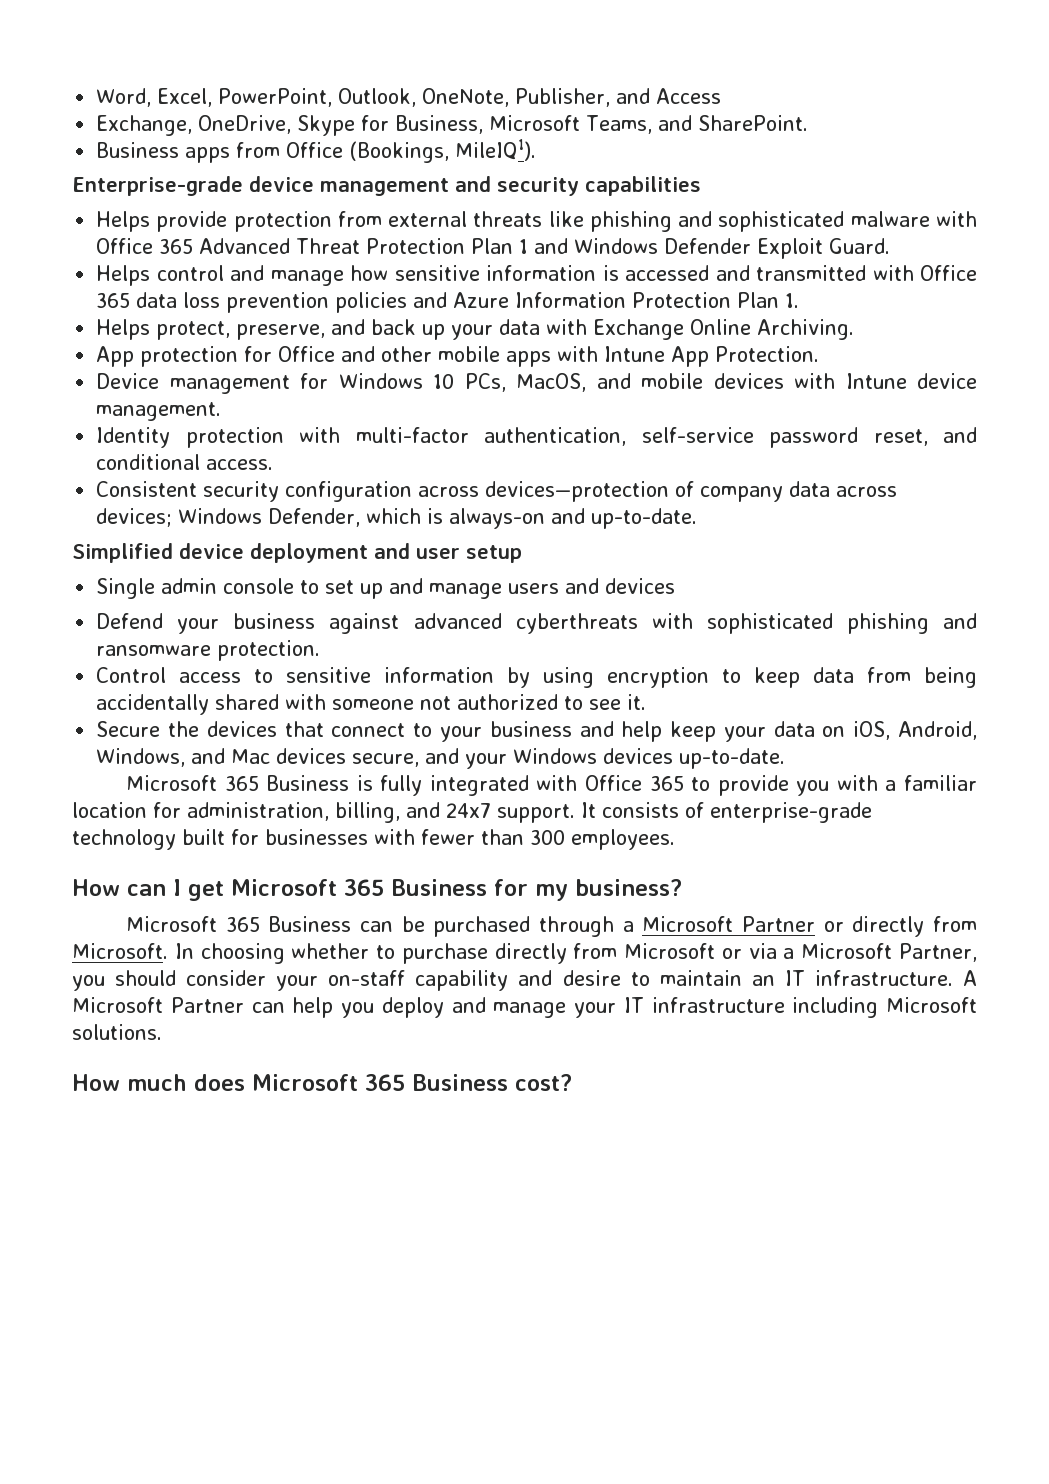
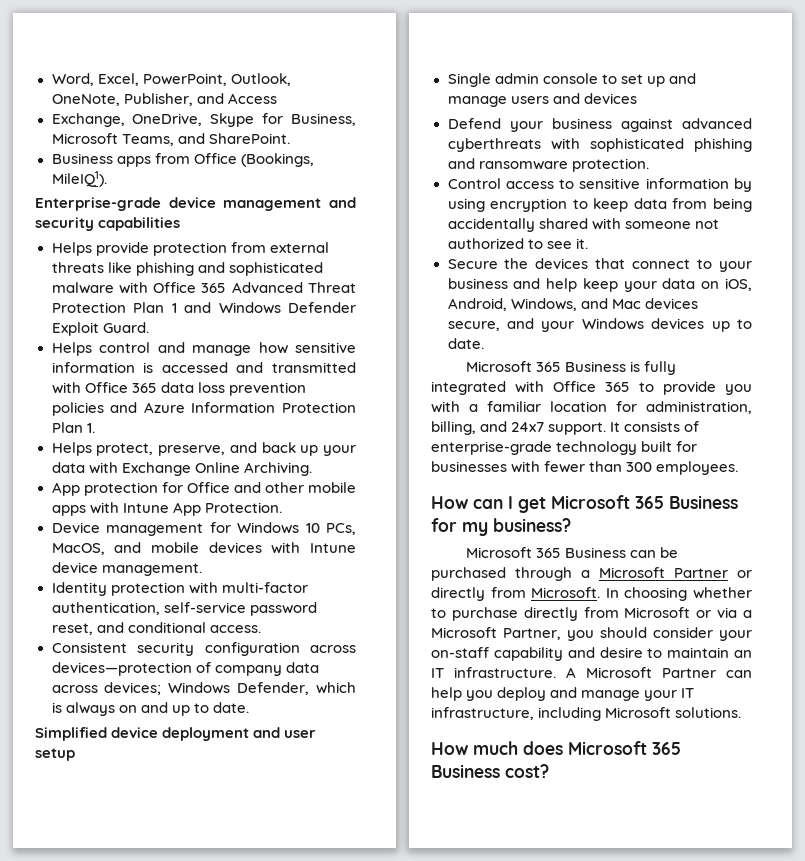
[449,508,698,529] always-on and up-to-date. -> [65,702,249,716] always on and up to date.
[679,748,786,769] up-to-date. -> [711,319,752,332] [447,338,484,349] up to date.
[651,997,785,1013] infrastructure -> [431,707,534,720] infrastructure,

